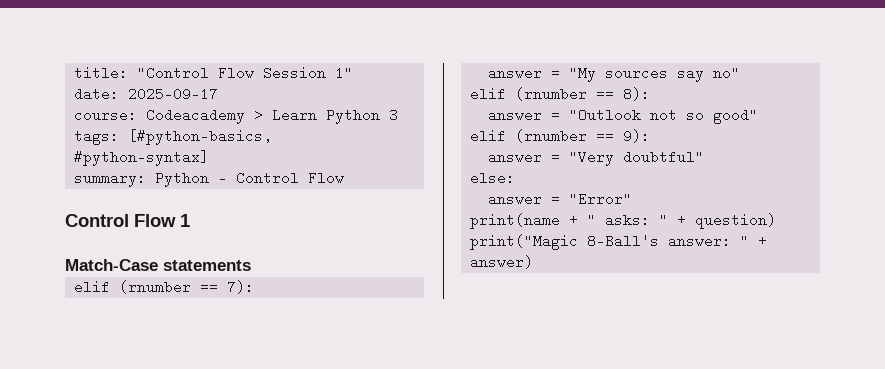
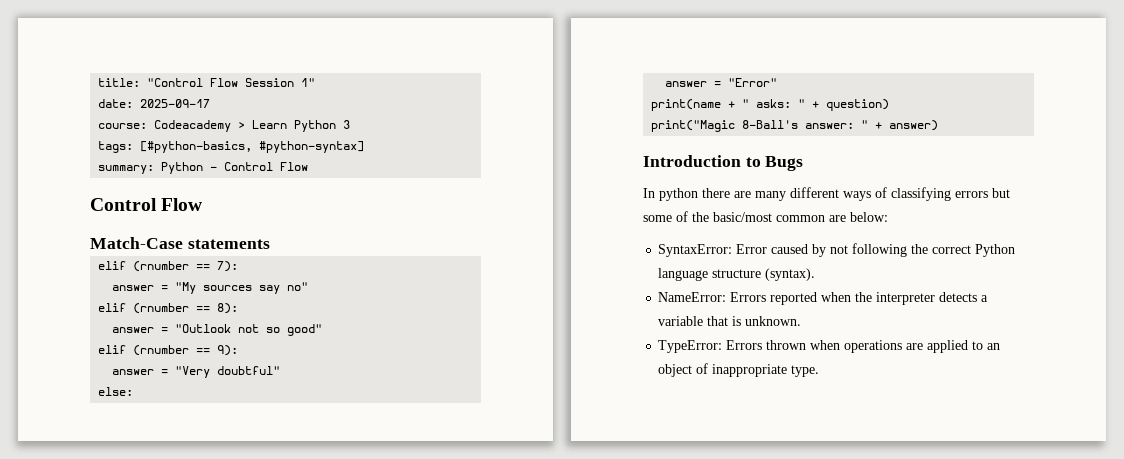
[180,214,190,227] 1 -> (203, 204) none
(533, 262) none -> [643,155,804,171] [643,187,1010,201] [643,211,888,222] [658,243,1016,257] [658,268,816,281] [658,292,989,305] [658,316,802,326] [658,340,1001,353] [658,363,820,377] // Introduction to Bugs // In python there are many different ways of classifying errors but some of the basic/most common are below: // SyntaxError: Error caused by not following the correct Python language structure (syntax). // NameError: Errors reported when the interpreter detects a variable that is unknown. // TypeError: Errors thrown when operations are applied to an object of inappropriate type.

